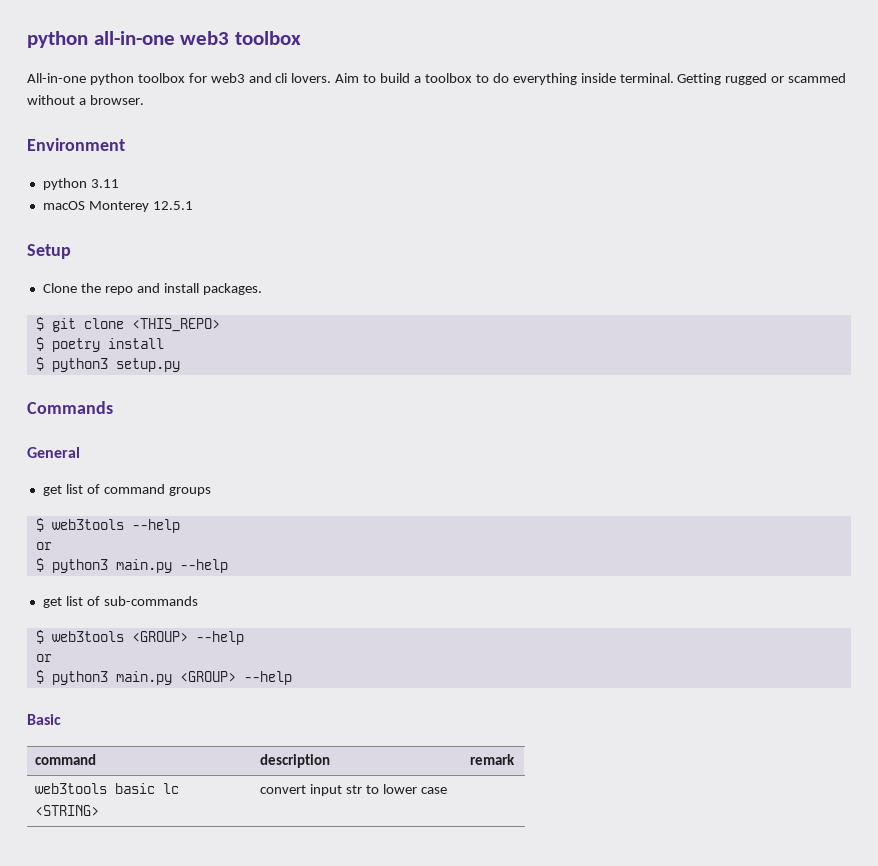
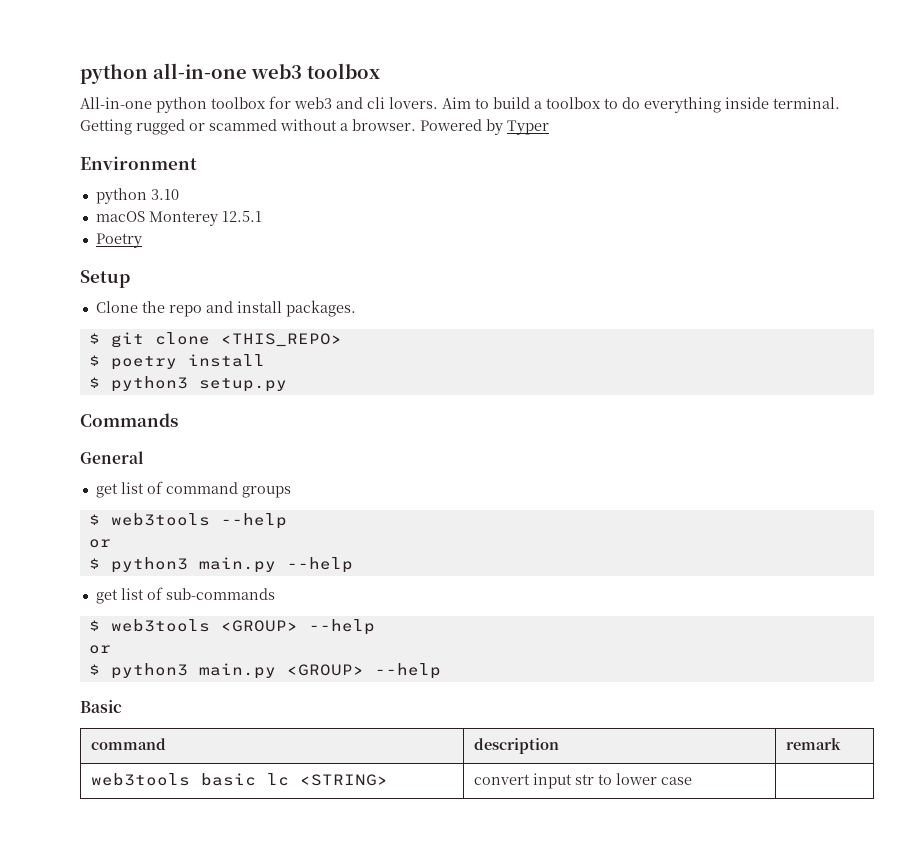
(144, 100) none -> [420,119,549,135] Powered by Typer
[90,179,119,188] 3.11 -> [150,189,179,200] 3.10
(193, 205) none -> [95,233,142,248] // Poetry

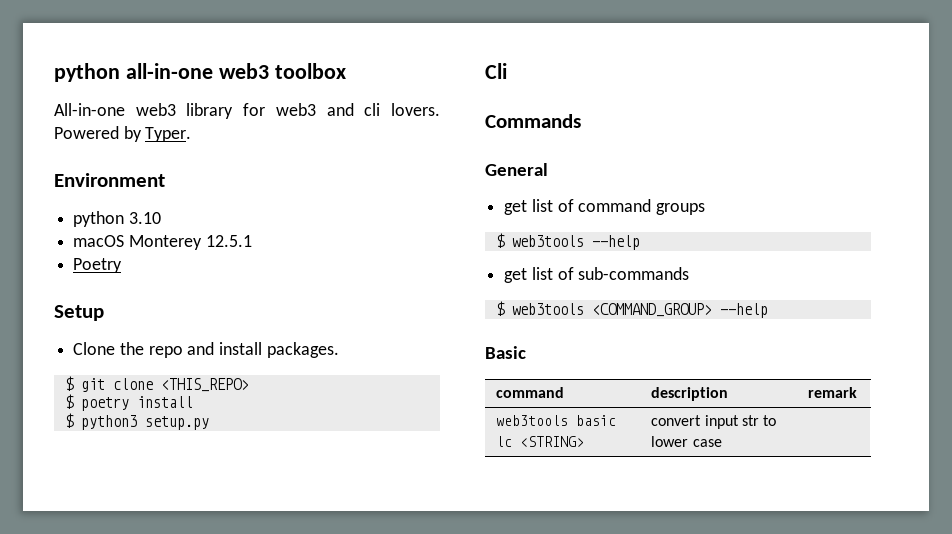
[156,97,266,113] python toolbox -> [135,103,234,119] web3 library
[442,97,840,113] [80,119,416,135] Aim to build a toolbox to do everything inside terminal. Getting rugged or scammed without a browser. -> (441, 109) none
[507,120,549,135] Typer -> [145,127,192,142] Typer.
(287, 385) none -> [485,63,507,79] // Cli
[88,539,111,548] [88,557,353,573] // or // $ python3 main.py --help -> (640, 242) none
[220,619,375,635] [88,645,111,654] [88,663,364,679] <GROUP> --help // or // $ python3 main.py <GROUP> -> [591,303,712,317] <COMMAND_GROUP>

